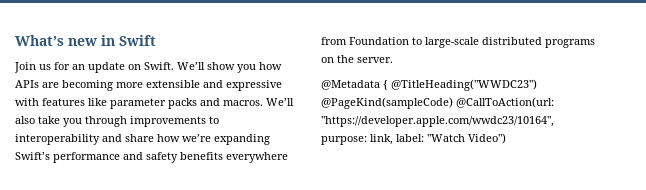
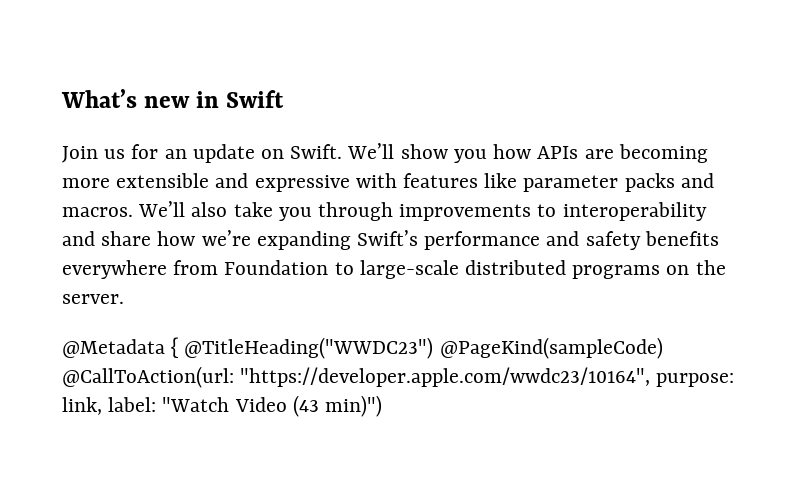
[468,133,506,144] Video") -> [234,395,383,417] Video (43 min)")

